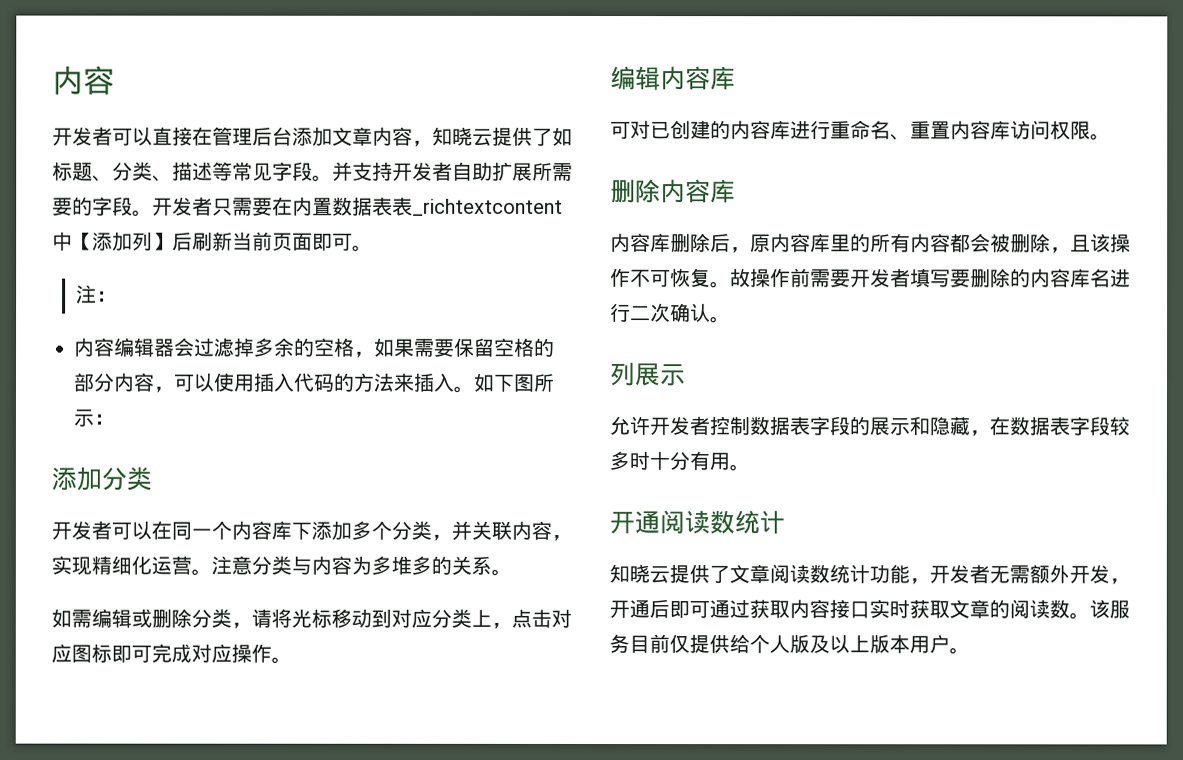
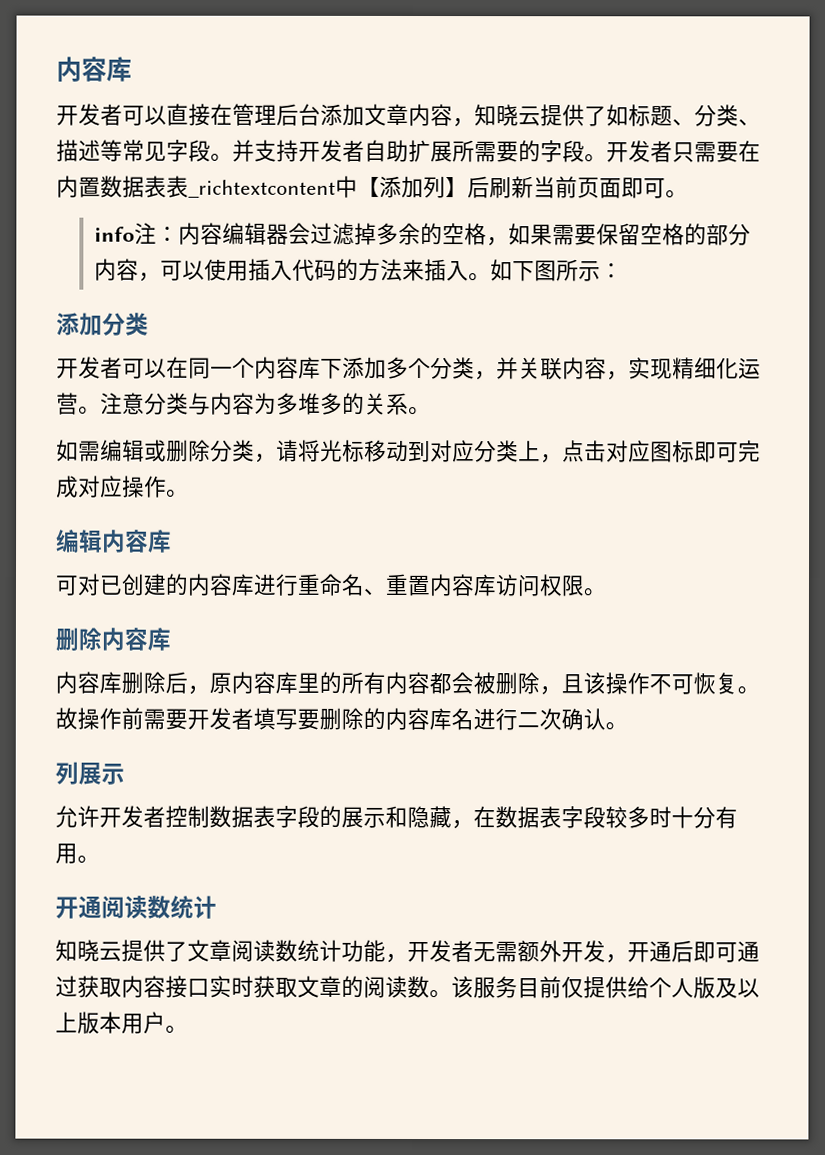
[52,65,115,95] 内容 -> [56,56,132,82] 内容库
(373, 248) none -> [94,226,136,242] info
(118, 296) // -> (180, 234) none

